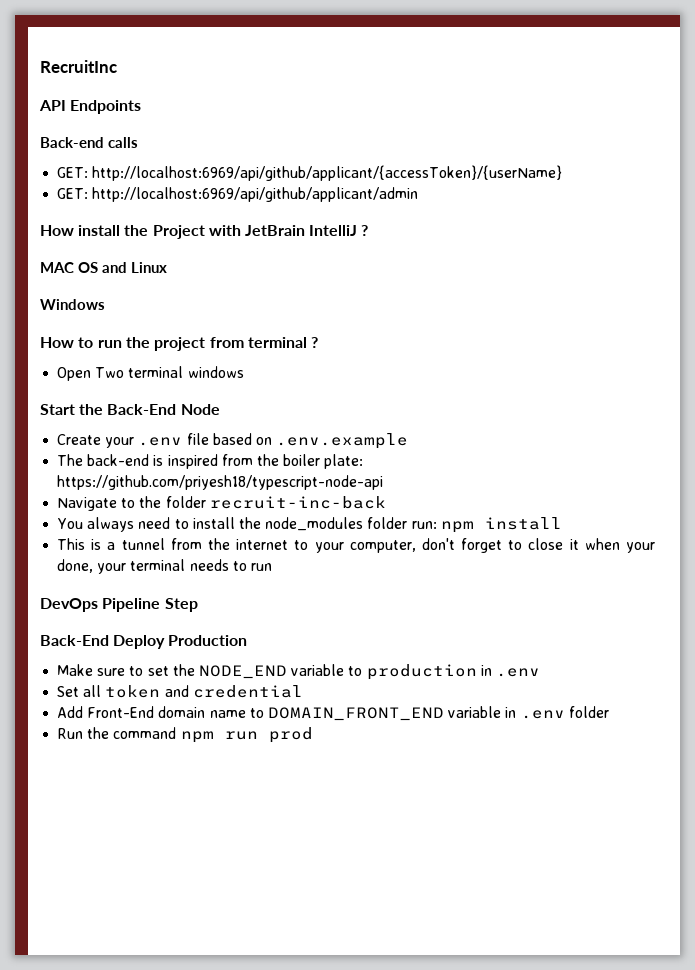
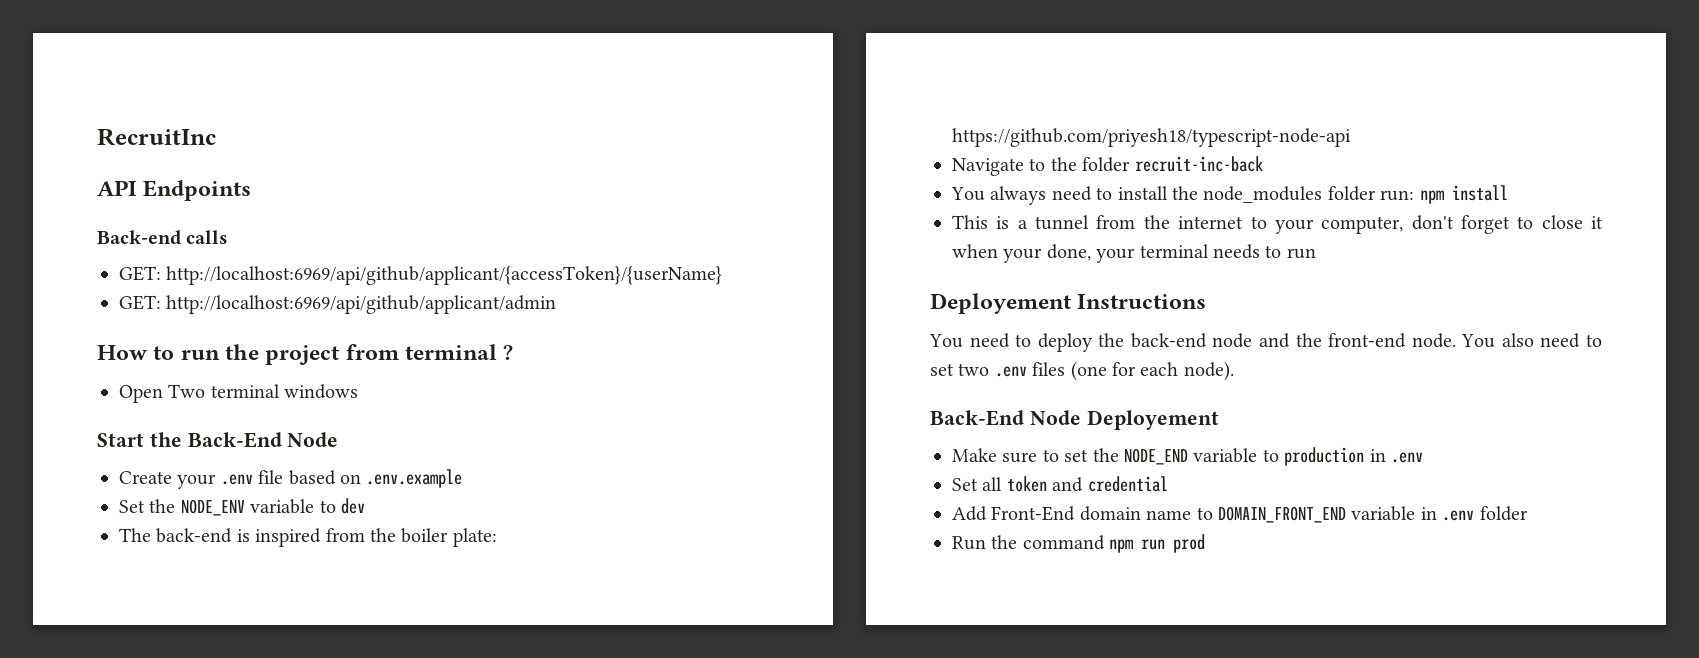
[40,225,369,239] [40,262,167,273] [40,299,105,310] // How install the Project with JetBrain IntelliJ ? // MAC OS and Linux // Windows -> (557, 304) none
(409, 441) none -> [119,498,365,516] // Set the NODE_ENV variable to dev
[40,598,198,612] [40,635,248,649] DevOps Pipeline Step // Back-End Deploy Production -> [930,293,1207,314] [929,333,1602,352] [930,361,1234,381] [930,410,1219,430] Deployement Instructions // You need to deploy the back-end node and the front-end node. You also need to set two .env files (one for each node). // Back-End Node Deployement

